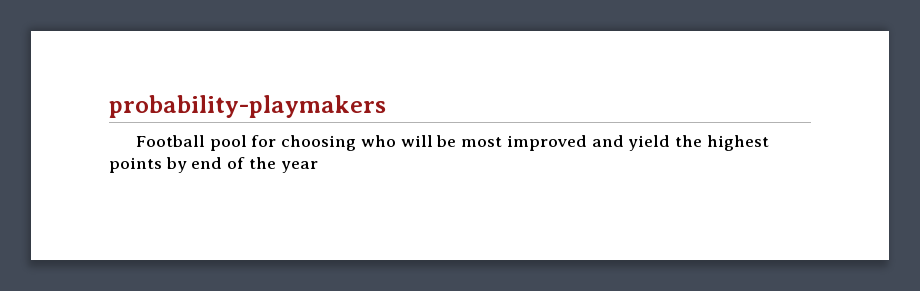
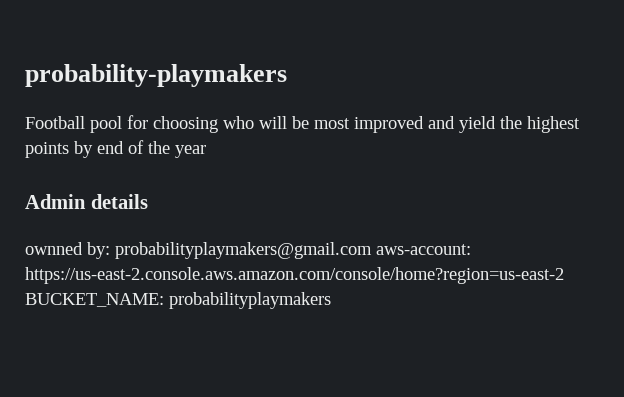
(318, 167) none -> [25,194,148,209] [25,242,471,259] [25,267,564,284] [25,292,331,309] // Admin details // ownned by: probabilityplaymakers@gmail.com aws-account: https://us-east-2.console.aws.amazon.com/console/home?region=us-east-2 BUCKET_NAME: probabilityplaymakers

